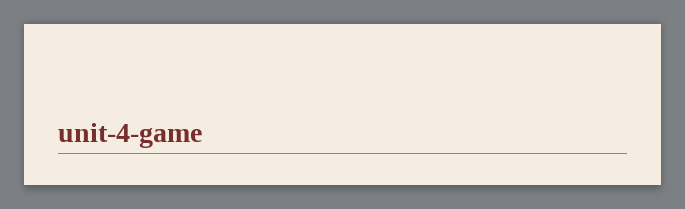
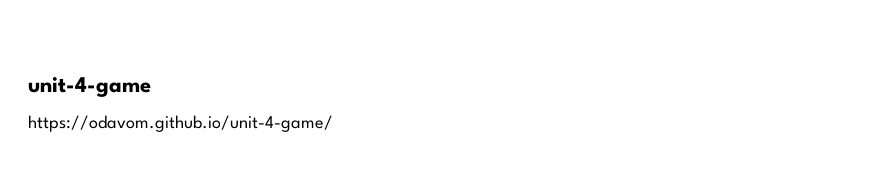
(202, 135) none -> [28,115,333,132] // https://odavom.github.io/unit-4-game/

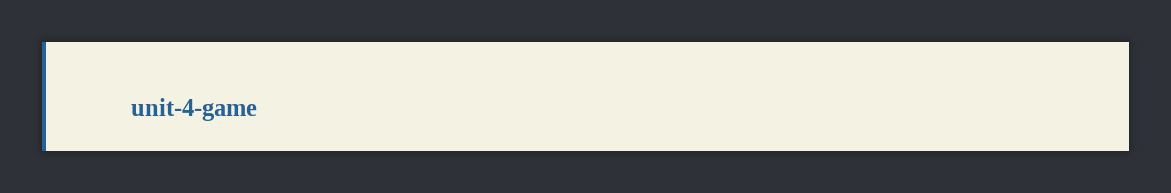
[28,115,333,132] // https://odavom.github.io/unit-4-game/ -> (257, 109) none

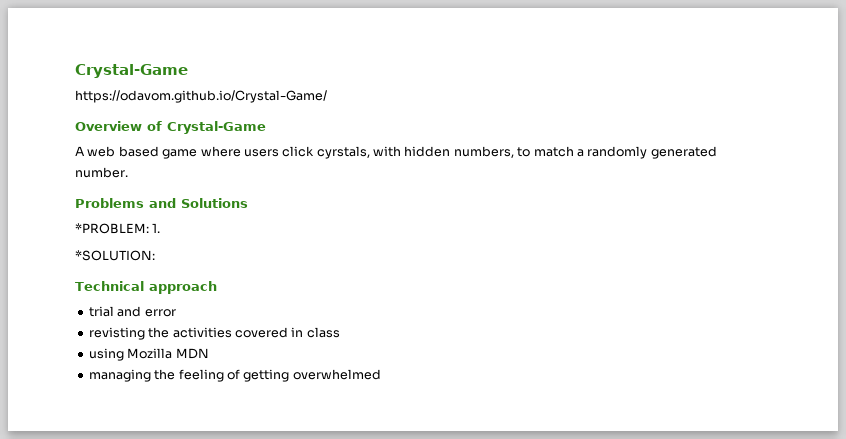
[131,98,257,121] unit-4-game -> [75,64,188,78] [75,90,327,103] [75,121,266,134] [75,146,717,159] [75,167,128,178] [75,198,248,208] [75,223,161,234] [75,250,155,261] [75,281,217,294] [88,306,176,317] [88,327,340,340] [88,348,209,361] [88,369,381,382] Crystal-Game // https://odavom.github.io/Crystal-Game/ // Overview of Crystal-Game // A web based game where users click cyrstals, with hidden numbers, to match a randomly generated number. // Problems and Solutions // *PROBLEM: 1. // *SOLUTION: // Technical approach // trial and error // revisting the activities covered in class // using Mozilla MDN // managing the feeling of getting overwhelmed

